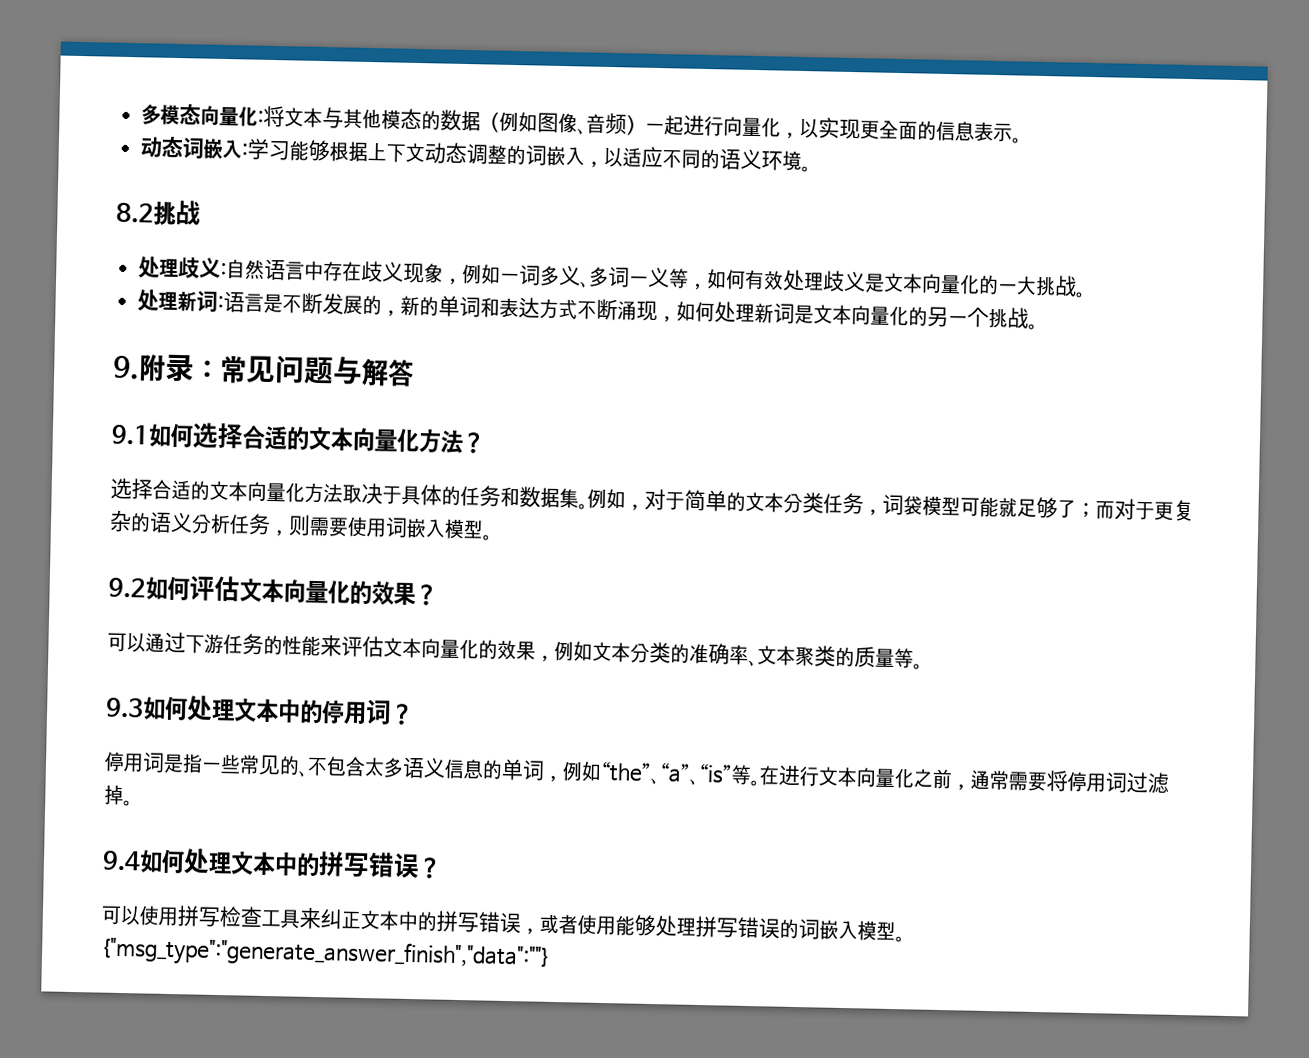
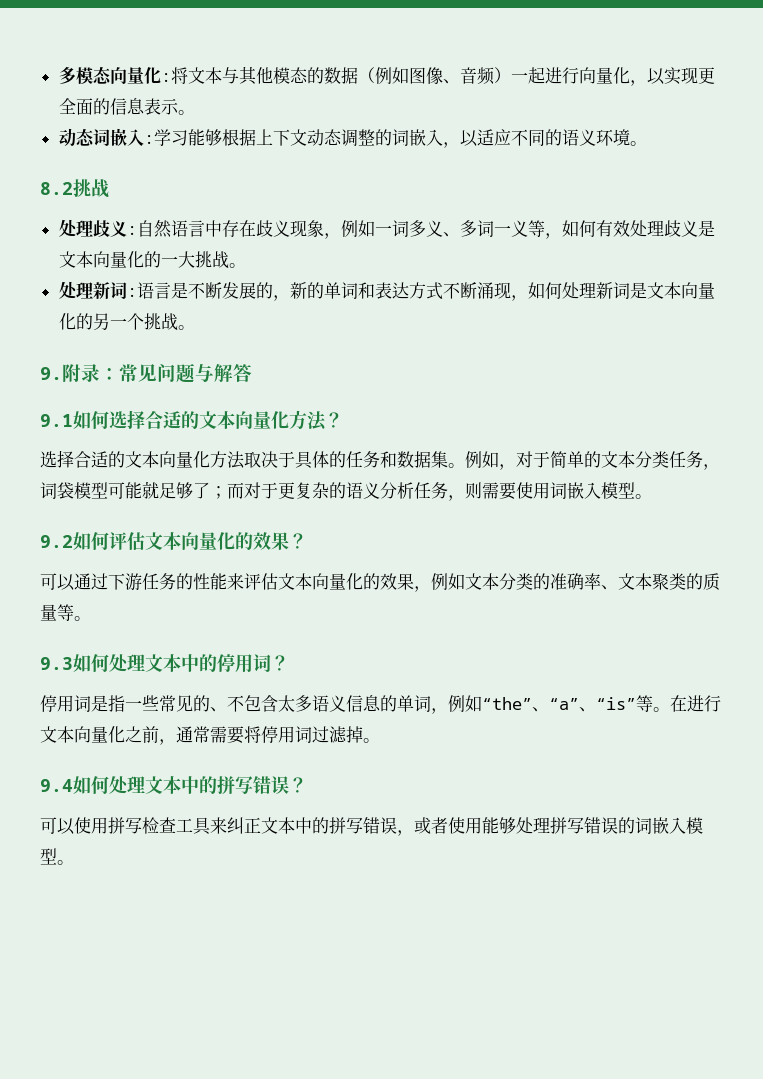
[100,936,551,972] {"msg_type":"generate_answer_finish","data":""} -> (74, 862) none

